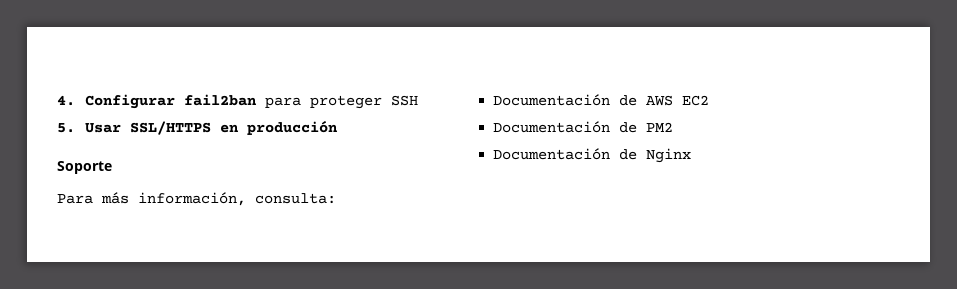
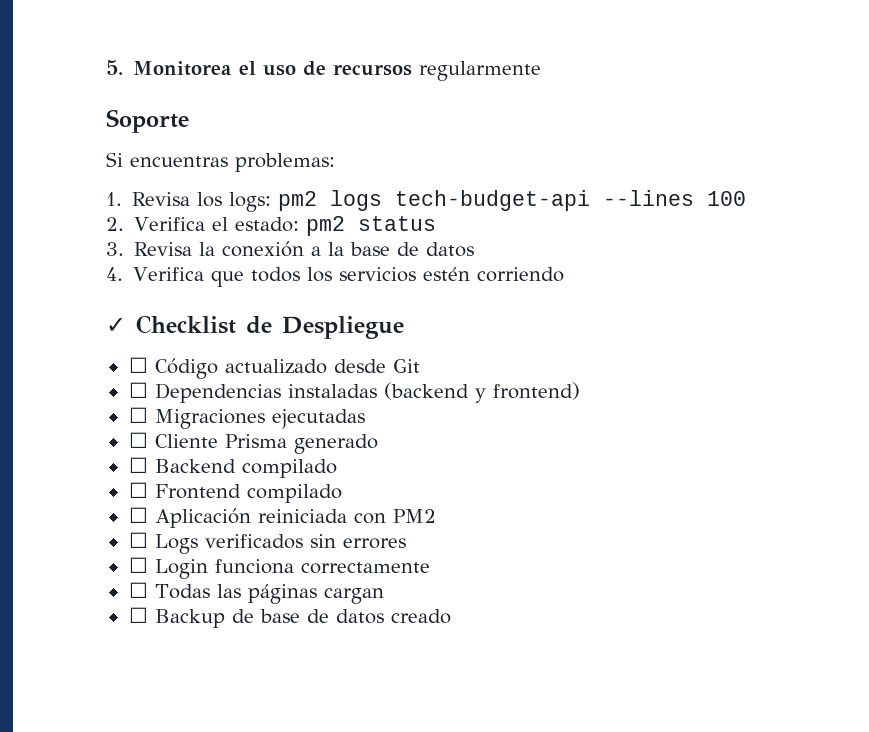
[57,94,418,109] [57,120,338,135] [57,161,112,174] [57,192,336,206] [493,94,710,106] [493,121,674,133] [493,148,692,163] 4. Configurar fail2ban para proteger SSH // 5. Usar SSL/HTTPS en producción // Soporte // Para más información, consulta: // Documentación de AWS EC2 // Documentación de PM2 // Documentación de Nginx -> [106,60,542,81] [106,109,189,133] [106,152,335,172] [106,190,747,212] [106,216,437,236] [106,241,475,257] [106,267,565,287] [106,315,404,339] [128,357,420,379] [128,382,580,403] [128,407,365,429] [128,432,378,454] [128,457,337,478] [128,482,342,503] [128,507,436,528] [128,532,406,554] [128,557,430,579] [128,582,384,604] [128,607,451,628] 5. Monitorea el uso de recursos regularmente // Soporte // Si encuentras problemas: // 1. Revisa los logs: pm2 logs tech-budget-api --lines 100 // 2. Verifica el estado: pm2 status // 3. Revisa la conexión a la base de datos // 4. Verifica que todos los servicios estén corriendo // ✓ Checklist de Despliegue // ☐ Código actualizado desde Git // ☐ Dependencias instaladas (backend y frontend) // ☐ Migraciones ejecutadas // ☐ Cliente Prisma generado // ☐ Backend compilado // ☐ Frontend compilado // ☐ Aplicación reiniciada con PM2 // ☐ Logs verificados sin errores // ☐ Login funciona correctamente // ☐ Todas las páginas cargan // ☐ Backup de base de datos creado

